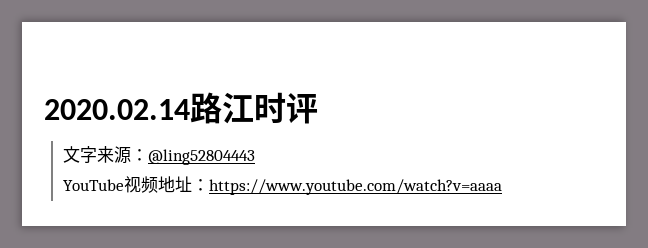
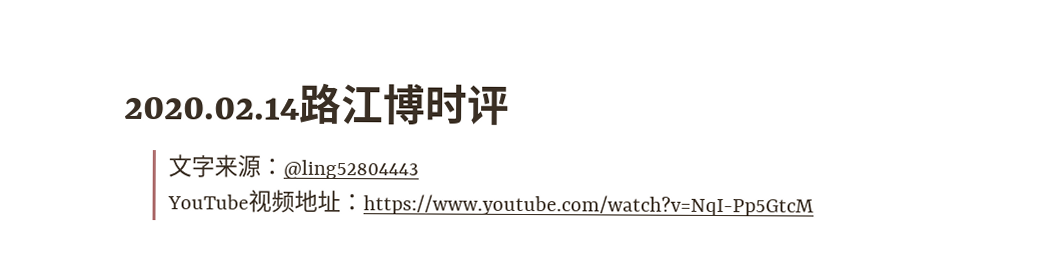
(254, 108) none -> [383,83,426,126] 博
[208,179,502,195] https://www.youtube.com/watch?v=aaaa -> [363,194,815,217] https://www.youtube.com/watch?v=NqI-Pp5GtcM

